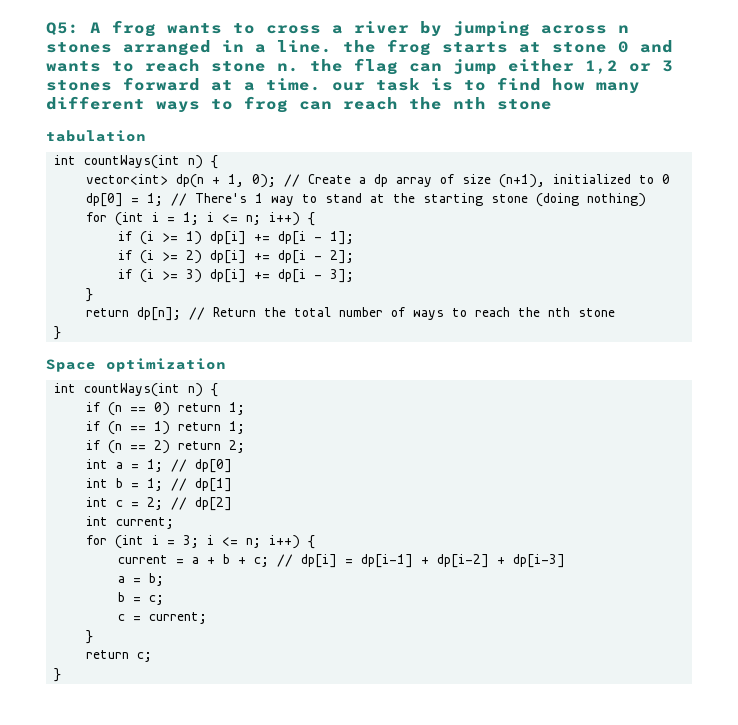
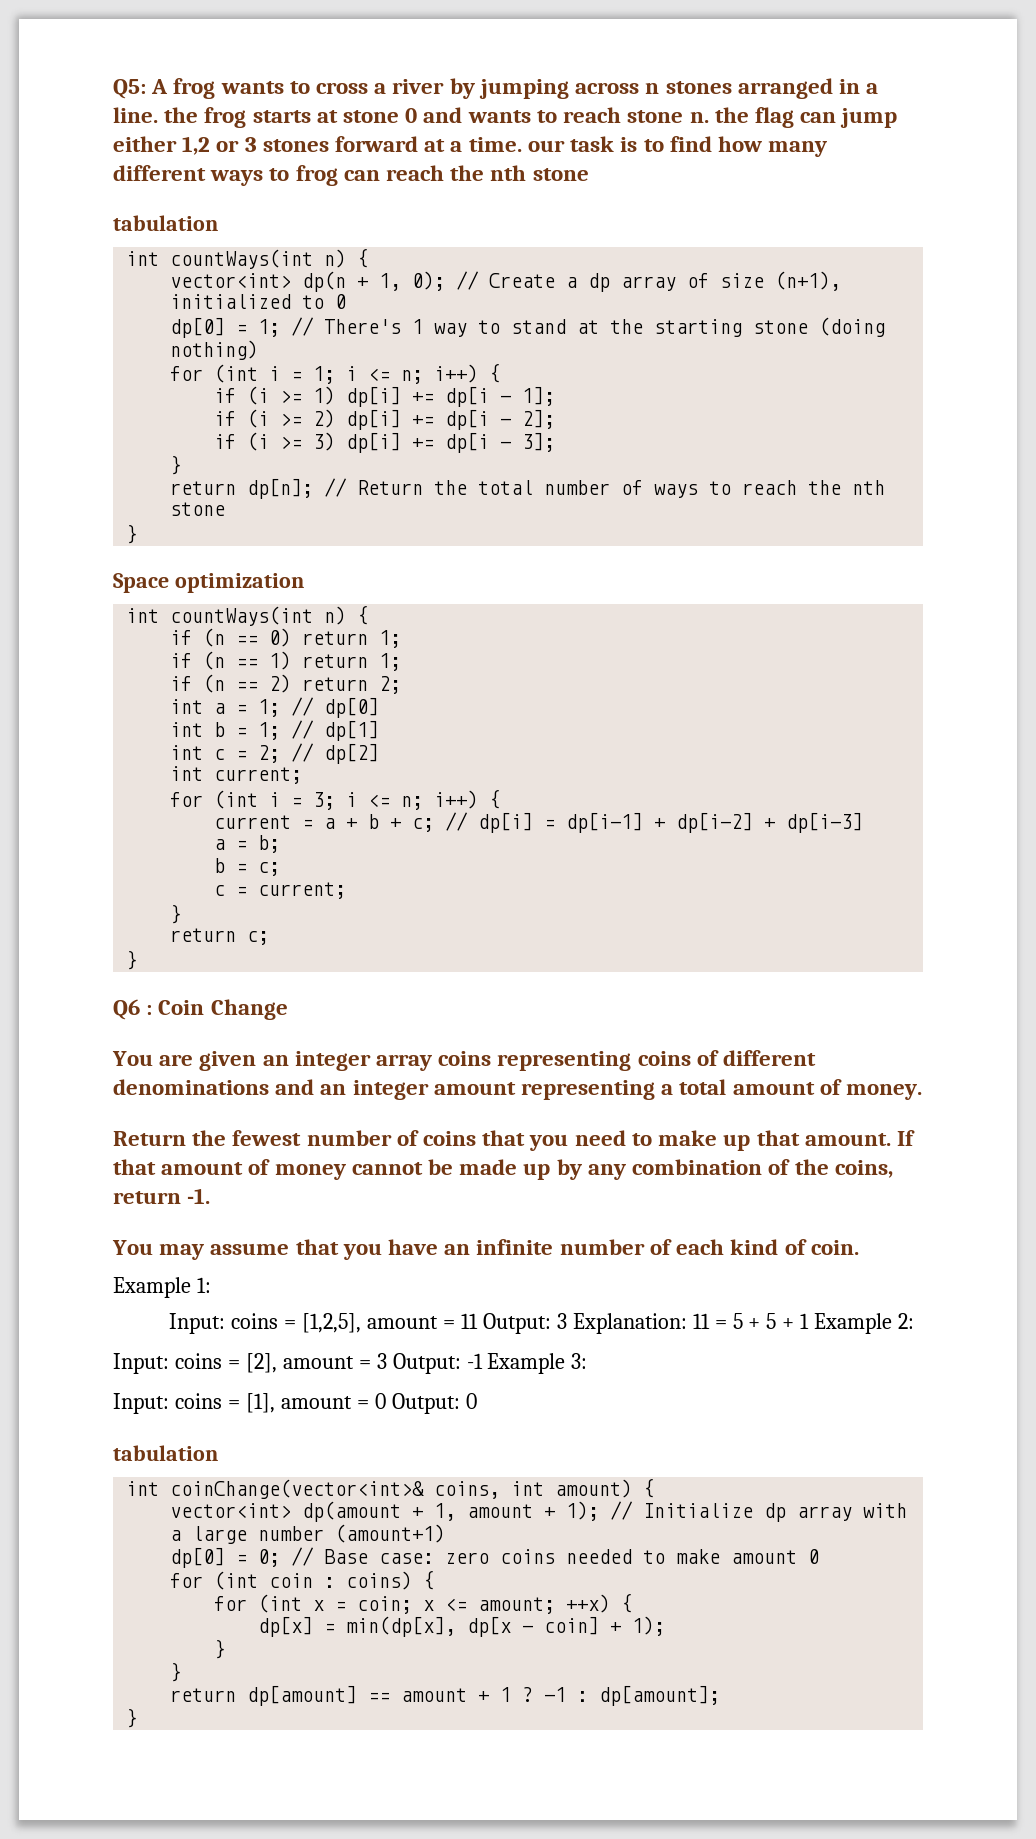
(62, 675) none -> [113,999,288,1020] [112,1050,817,1071] [113,1079,923,1100] [113,1130,915,1151] [113,1159,893,1180] [113,1188,211,1204] [112,1239,859,1260] [113,1277,211,1298] [169,1313,915,1334] [113,1353,588,1374] [113,1393,477,1414] [113,1445,218,1461] [126,1478,655,1499] [170,1501,908,1522] [170,1524,446,1544] [170,1547,820,1568] [170,1570,435,1590] [214,1593,633,1614] [258,1616,666,1637] [214,1639,226,1659] [170,1662,182,1682] [170,1685,721,1706] [126,1708,138,1728] // Q6 : Coin Change // You are given an integer array coins representing coins of different denominations and an integer amount representing a total amount of money. // Return the fewest number of coins that you need to make up that amount. If that amount of money cannot be made up by any combination of the coins, return -1. // You may assume that you have an infinite number of each kind of coin. // Example 1: // Input: coins = [1,2,5], amount = 11 Output: 3 Explanation: 11 = 5 + 5 + 1 Example 2: // Input: coins = [2], amount = 3 Output: -1 Example 3: // Input: coins = [1], amount = 0 Output: 0 // tabulation // int coinChange(vector<int>& coins, int amount) { // vector<int> dp(amount + 1, amount + 1); // Initialize dp array with a large number (amount+1) // dp[0] = 0; // Base case: zero coins needed to make amount 0 // for (int coin : coins) { // for (int x = coin; x <= amount; ++x) { // dp[x] = min(dp[x], dp[x - coin] + 1); // } // } // return dp[amount] == amount + 1 ? -1 : dp[amount]; // }

